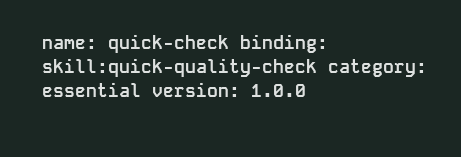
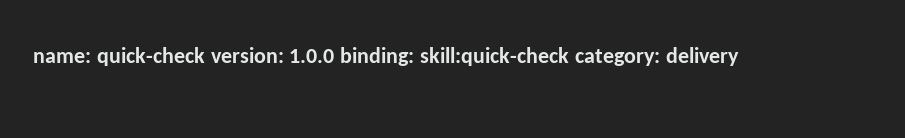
[240,34,328,53] [42,58,427,77] [42,82,306,97] binding: skill:quick-quality-check category: essential version: 1.0.0 -> [210,47,739,66] version: 1.0.0 binding: skill:quick-check category: delivery

